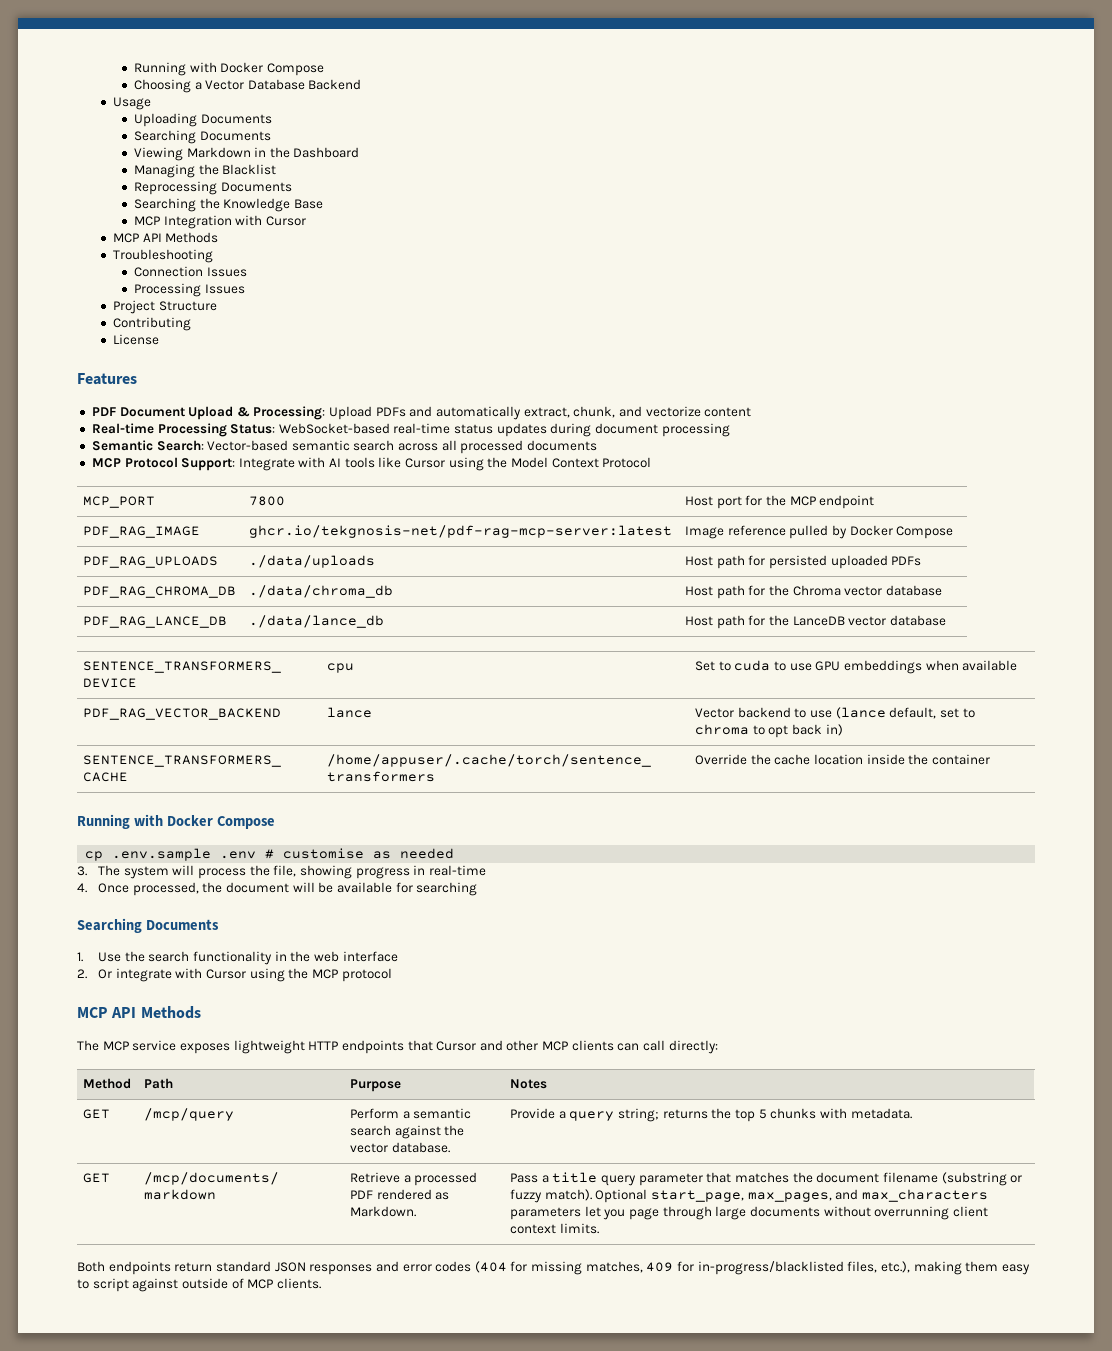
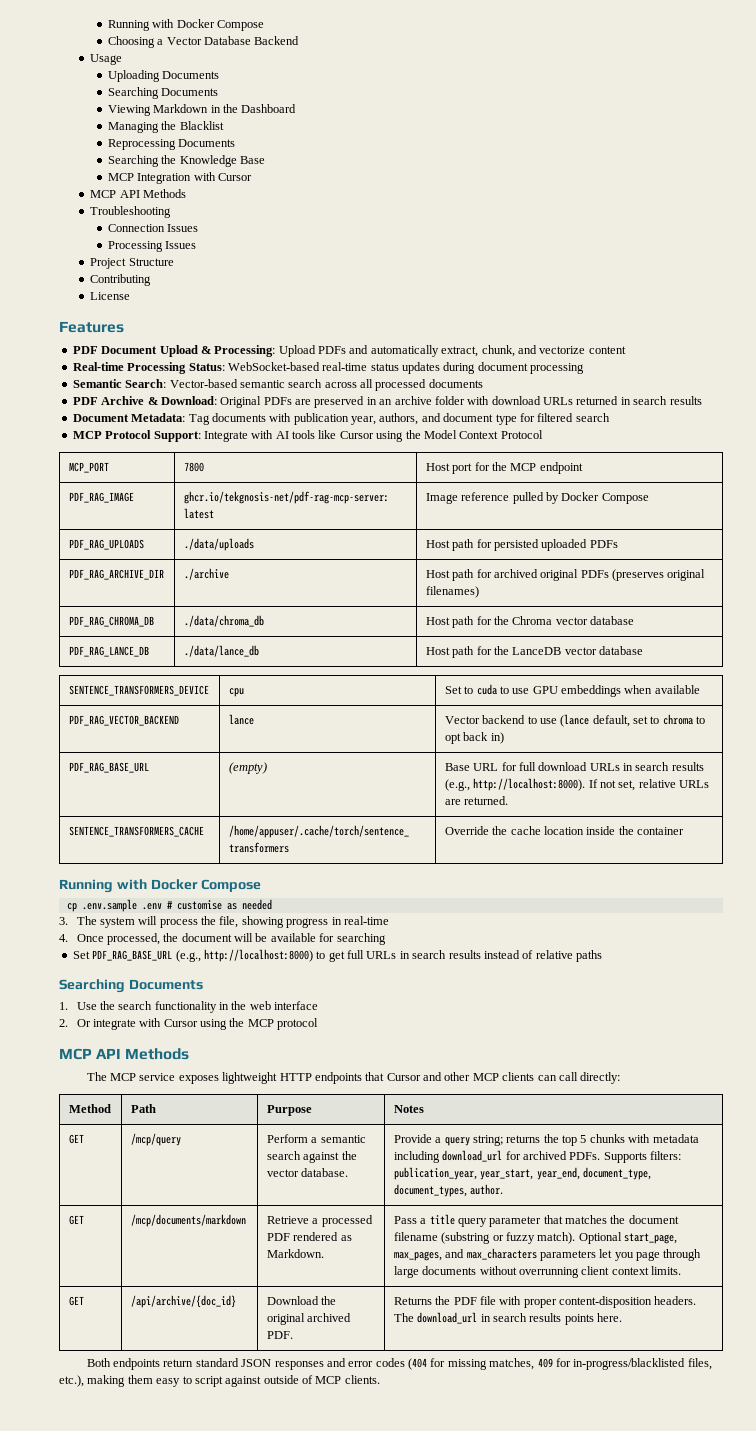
(598, 445) none -> [72,396,702,408] [72,413,610,425] // PDF Archive & Download: Original PDFs are preserved in an archive folder with download URLs returned in search results // Document Metadata: Tag documents with publication year, authors, and document type for filtered search
(922, 561) none -> [68,569,164,580] [183,568,229,580] [425,569,706,581] [425,586,479,598] // PDF_RAG_ARCHIVE_DIR | ./archive | Host path for archived original PDFs (preserves original filenames)
(843, 730) none -> [68,762,149,773] [228,762,267,774] [444,762,704,771] [444,778,710,791] [444,796,509,805] // PDF_RAG_BASE_URL | (empty) | Base URL for full download URLs in search results (e.g., http://localhost:8000). If not set, relative URLs are returned.
(478, 889) none -> [72,949,602,962] // Set PDF_RAG_BASE_URL (e.g., http://localhost:8000) to get full URLs in search results instead of relative paths
[850,1108,912,1119] metadata. -> [652,1134,699,1143] [393,1150,682,1163] [393,1167,651,1180] [393,1184,504,1197] metadata including download_url for archived PDFs. Supports filters: publication_year, year_start, year_end, document_type, document_types, author.
(599, 1228) none -> [68,1296,84,1306] [130,1295,236,1308] [266,1296,337,1305] [266,1313,352,1325] [266,1331,293,1339] [393,1296,697,1308] [393,1312,623,1325] // GET | /api/archive/{doc_id} | Download the original archived PDF. | Returns the PDF file with proper content-disposition headers. The download_url in search results points here.

